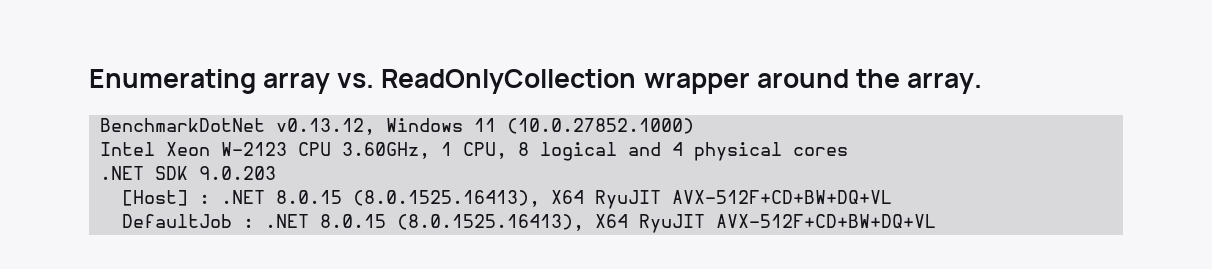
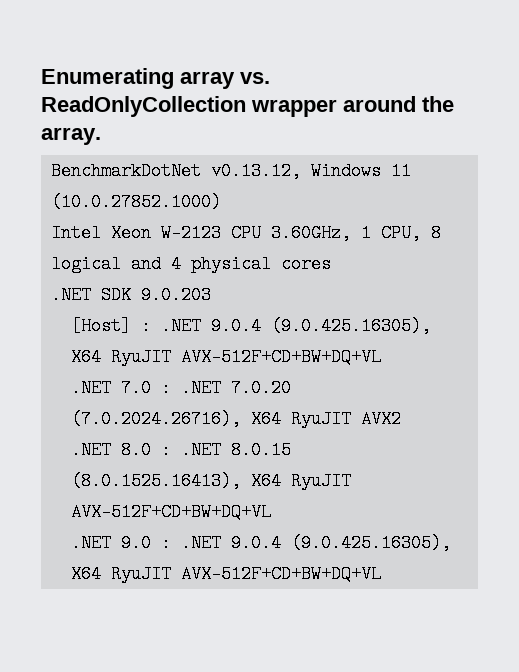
[276,190,893,209] [122,214,937,233] 8.0.15 (8.0.1525.16413), X64 RyuJIT AVX-512F+CD+BW+DQ+VL // DefaultJob : .NET 8.0.15 (8.0.1525.16413), X64 RyuJIT AVX-512F+CD+BW+DQ+VL -> [210,317,431,335] [70,348,381,366] [70,379,291,397] [70,410,401,428] [70,441,291,459] [70,472,351,490] [70,503,271,521] [70,534,451,552] [70,565,381,583] 9.0.4 (9.0.425.16305), X64 RyuJIT AVX-512F+CD+BW+DQ+VL // .NET 7.0 : .NET 7.0.20 (7.0.2024.26716), X64 RyuJIT AVX2 // .NET 8.0 : .NET 8.0.15 (8.0.1525.16413), X64 RyuJIT AVX-512F+CD+BW+DQ+VL // .NET 9.0 : .NET 9.0.4 (9.0.425.16305), X64 RyuJIT AVX-512F+CD+BW+DQ+VL

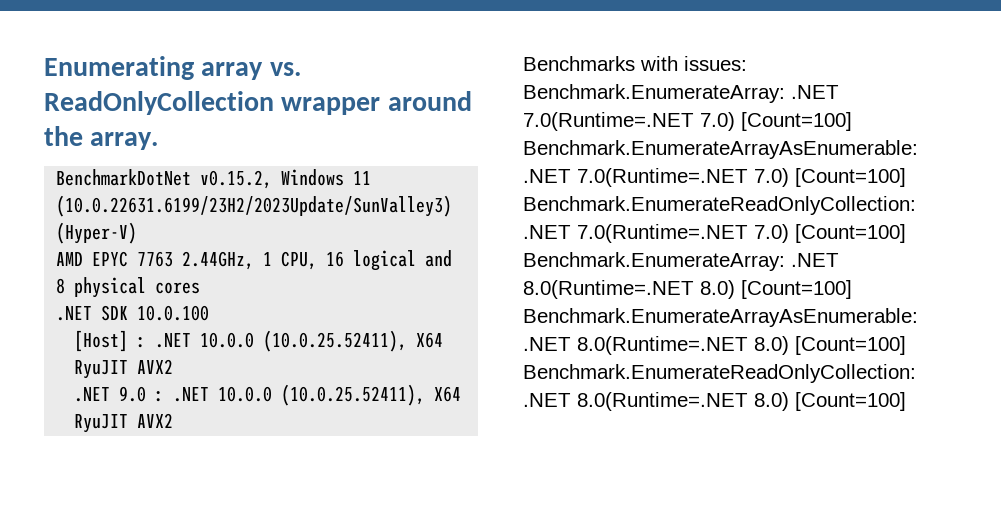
[210,162,301,180] v0.13.12, -> [200,170,273,189] v0.15.2,
[50,193,221,211] [50,224,351,242] (10.0.27852.1000) // Intel Xeon W-2123 CPU 3.60GHz, -> [56,195,453,217] [56,222,138,244] [56,251,255,270] (10.0.22631.6199/23H2/2023Update/SunValley3) (Hyper-V) // AMD EPYC 7763 2.44GHz,
[430,224,441,242] 8 -> [326,251,345,267] 16
[170,255,181,273] 4 -> [56,278,66,294] 8
[140,286,211,304] 9.0.203 -> [137,305,210,321] 10.0.100
[210,317,431,335] [70,348,381,366] [70,379,291,397] [70,410,401,428] [70,441,291,459] [70,472,351,490] [70,503,271,521] [70,534,451,552] [70,565,381,583] 9.0.4 (9.0.425.16305), X64 RyuJIT AVX-512F+CD+BW+DQ+VL // .NET 7.0 : .NET 7.0.20 (7.0.2024.26716), X64 RyuJIT AVX2 // .NET 8.0 : .NET 8.0.15 (8.0.1525.16413), X64 RyuJIT AVX-512F+CD+BW+DQ+VL // .NET 9.0 : .NET 9.0.4 (9.0.425.16305), X64 RyuJIT AVX-512F+CD+BW+DQ+VL -> [200,330,444,352] [74,359,174,379] [74,384,462,406] [74,413,174,433] [523,56,747,71] [523,84,839,103] [523,112,852,131] [523,140,918,159] [523,168,906,187] [523,196,916,215] [523,224,906,243] [523,252,839,271] [523,280,852,299] [523,308,918,327] [523,336,906,355] [523,364,916,383] [523,392,906,411] 10.0.0 (10.0.25.52411), X64 RyuJIT AVX2 // .NET 9.0 : .NET 10.0.0 (10.0.25.52411), X64 RyuJIT AVX2 // Benchmarks with issues: Benchmark.EnumerateArray: .NET 7.0(Runtime=.NET 7.0) [Count=100] Benchmark.EnumerateArrayAsEnumerable: .NET 7.0(Runtime=.NET 7.0) [Count=100] Benchmark.EnumerateReadOnlyCollection: .NET 7.0(Runtime=.NET 7.0) [Count=100] Benchmark.EnumerateArray: .NET 8.0(Runtime=.NET 8.0) [Count=100] Benchmark.EnumerateArrayAsEnumerable: .NET 8.0(Runtime=.NET 8.0) [Count=100] Benchmark.EnumerateReadOnlyCollection: .NET 8.0(Runtime=.NET 8.0) [Count=100]

